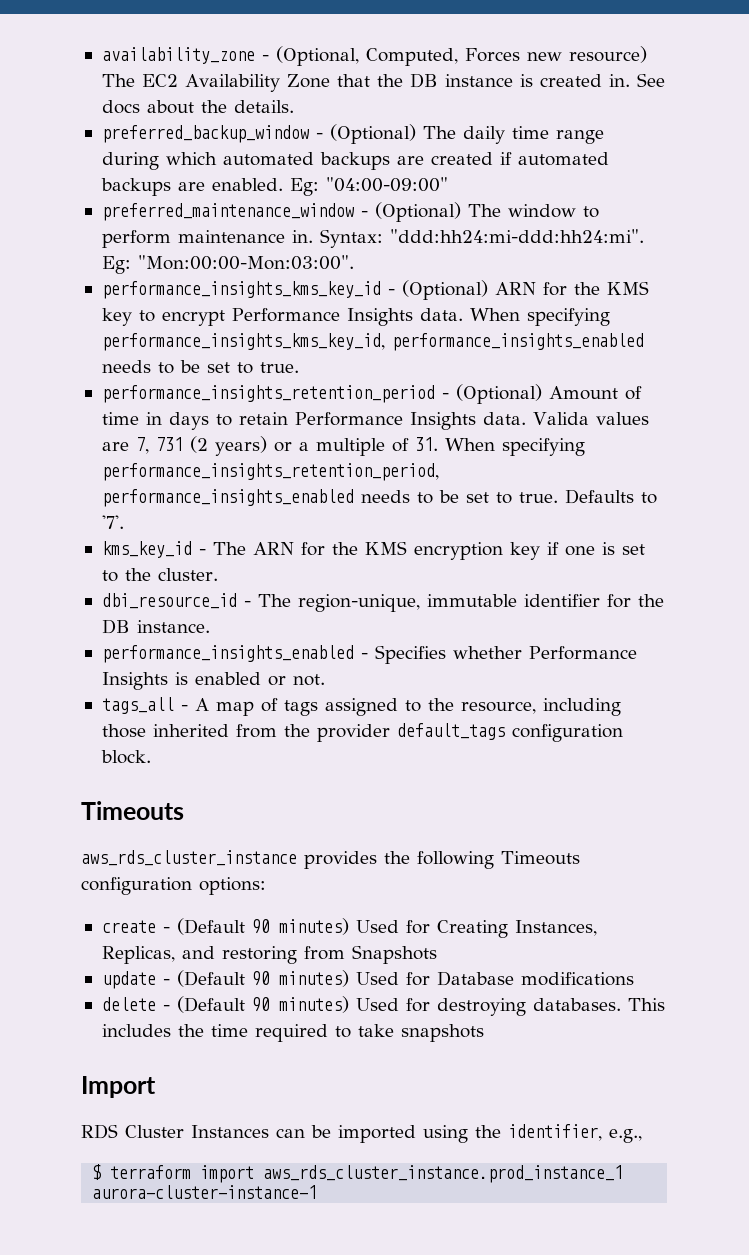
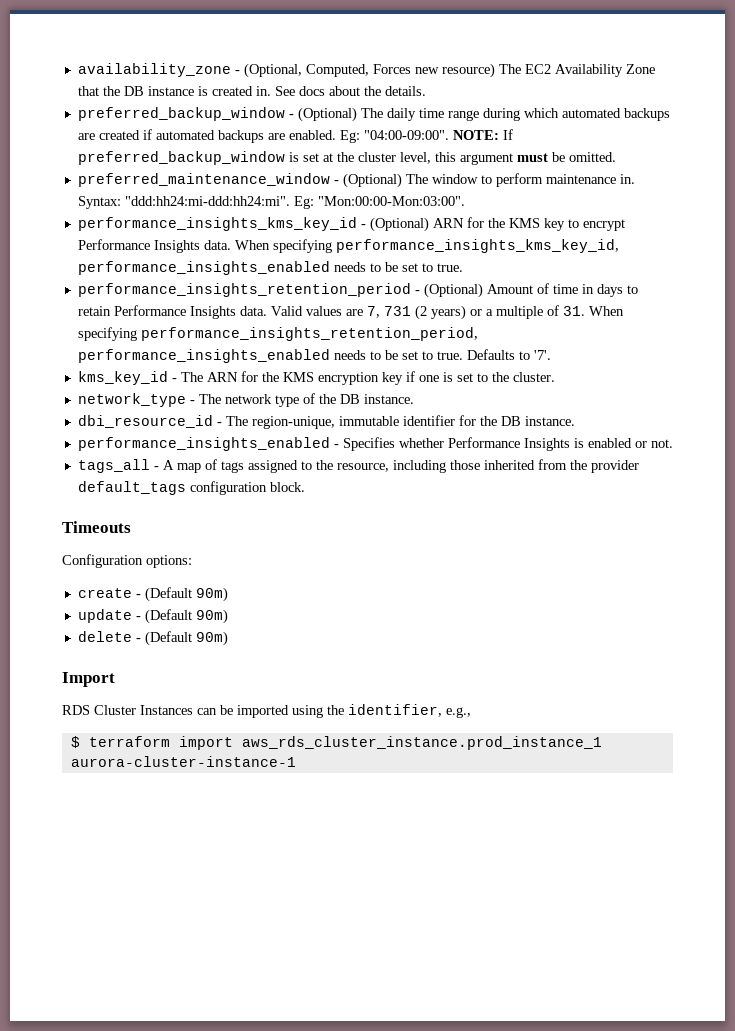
[325,177,448,192] "04:00-09:00" -> [363,129,513,140] [77,151,616,165] "04:00-09:00". NOTE: If preferred_backup_window is set at the cluster level, this argument must be omitted.
[532,412,589,425] Valida -> [270,306,303,316] Valid
(218, 574) none -> [77,393,414,407] // network_type - The network type of the DB instance.
[81,850,580,869] [81,877,266,895] [101,918,597,938] [101,945,437,964] [101,970,634,989] [101,996,665,1016] [101,1024,484,1042] aws_rds_cluster_instance provides the following Timeouts configuration options: // create - (Default 90 minutes) Used for Creating Instances, Replicas, and restoring from Snapshots // update - (Default 90 minutes) Used for Database modifications // delete - (Default 90 minutes) Used for destroying databases. This includes the time required to take snapshots -> [62,554,192,568] [77,587,228,602] [77,609,228,624] [77,631,228,646] Configuration options: // create - (Default 90m) // update - (Default 90m) // delete - (Default 90m)

